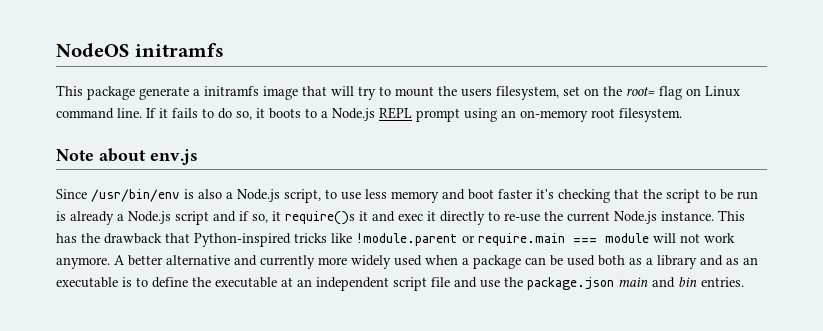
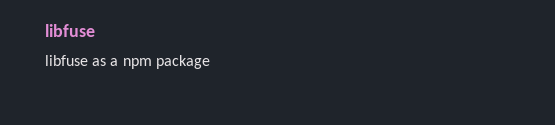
[56,43,224,57] [56,85,740,100] [56,107,682,122] [56,148,198,165] [56,189,758,203] [56,210,745,225] [56,233,735,247] [56,255,758,269] [56,277,744,291] NodeOS initramfs // This package generate a initramfs image that will try to mount the users filesystem, set on the root= flag on Linux command line. If it fails to do so, it boots to a Node.js REPL prompt using an on-memory root filesystem. // Note about env.js // Since /usr/bin/env is also a Node.js script, to use less memory and boot faster it's checking that the script to be run is already a Node.js script and if so, it require()s it and exec it directly to re-use the current Node.js instance. This has the drawback that Python-inspired tricks like !module.parent or require.main === module will not work anymore. A better alternative and currently more widely used when a package can be used both as a library and as an executable is to define the executable at an independent script file and use the package.json main and bin entries. -> [45,24,95,37] [45,55,210,69] libfuse // libfuse as a npm package

